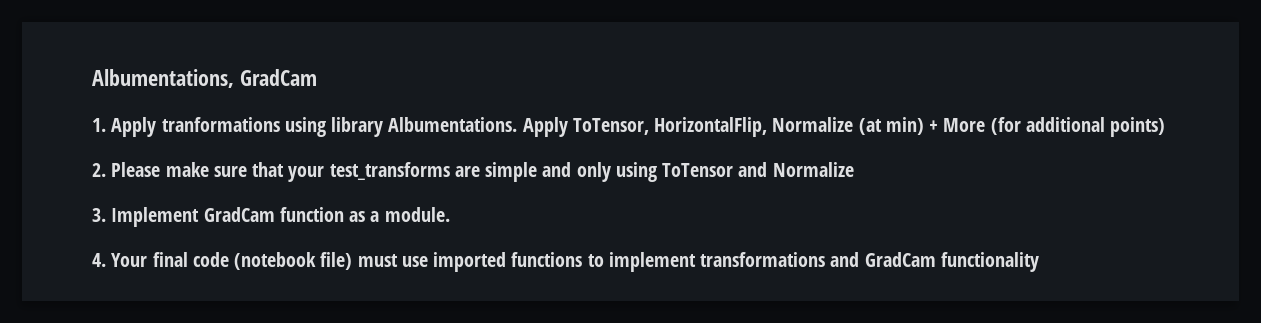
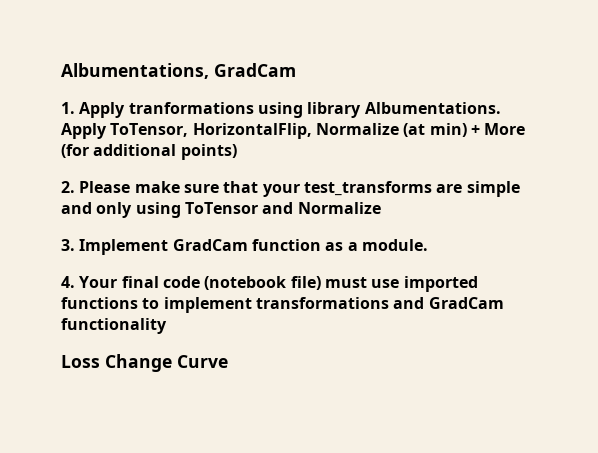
(1039, 262) none -> [61,354,228,372] // Loss Change Curve

